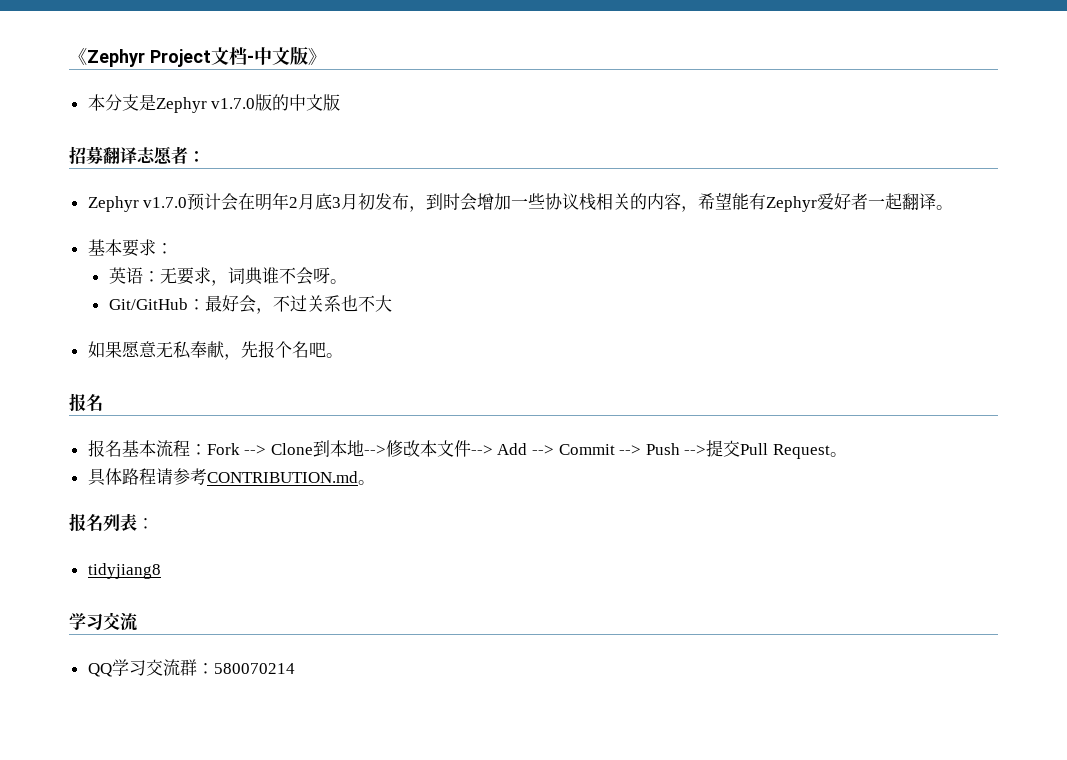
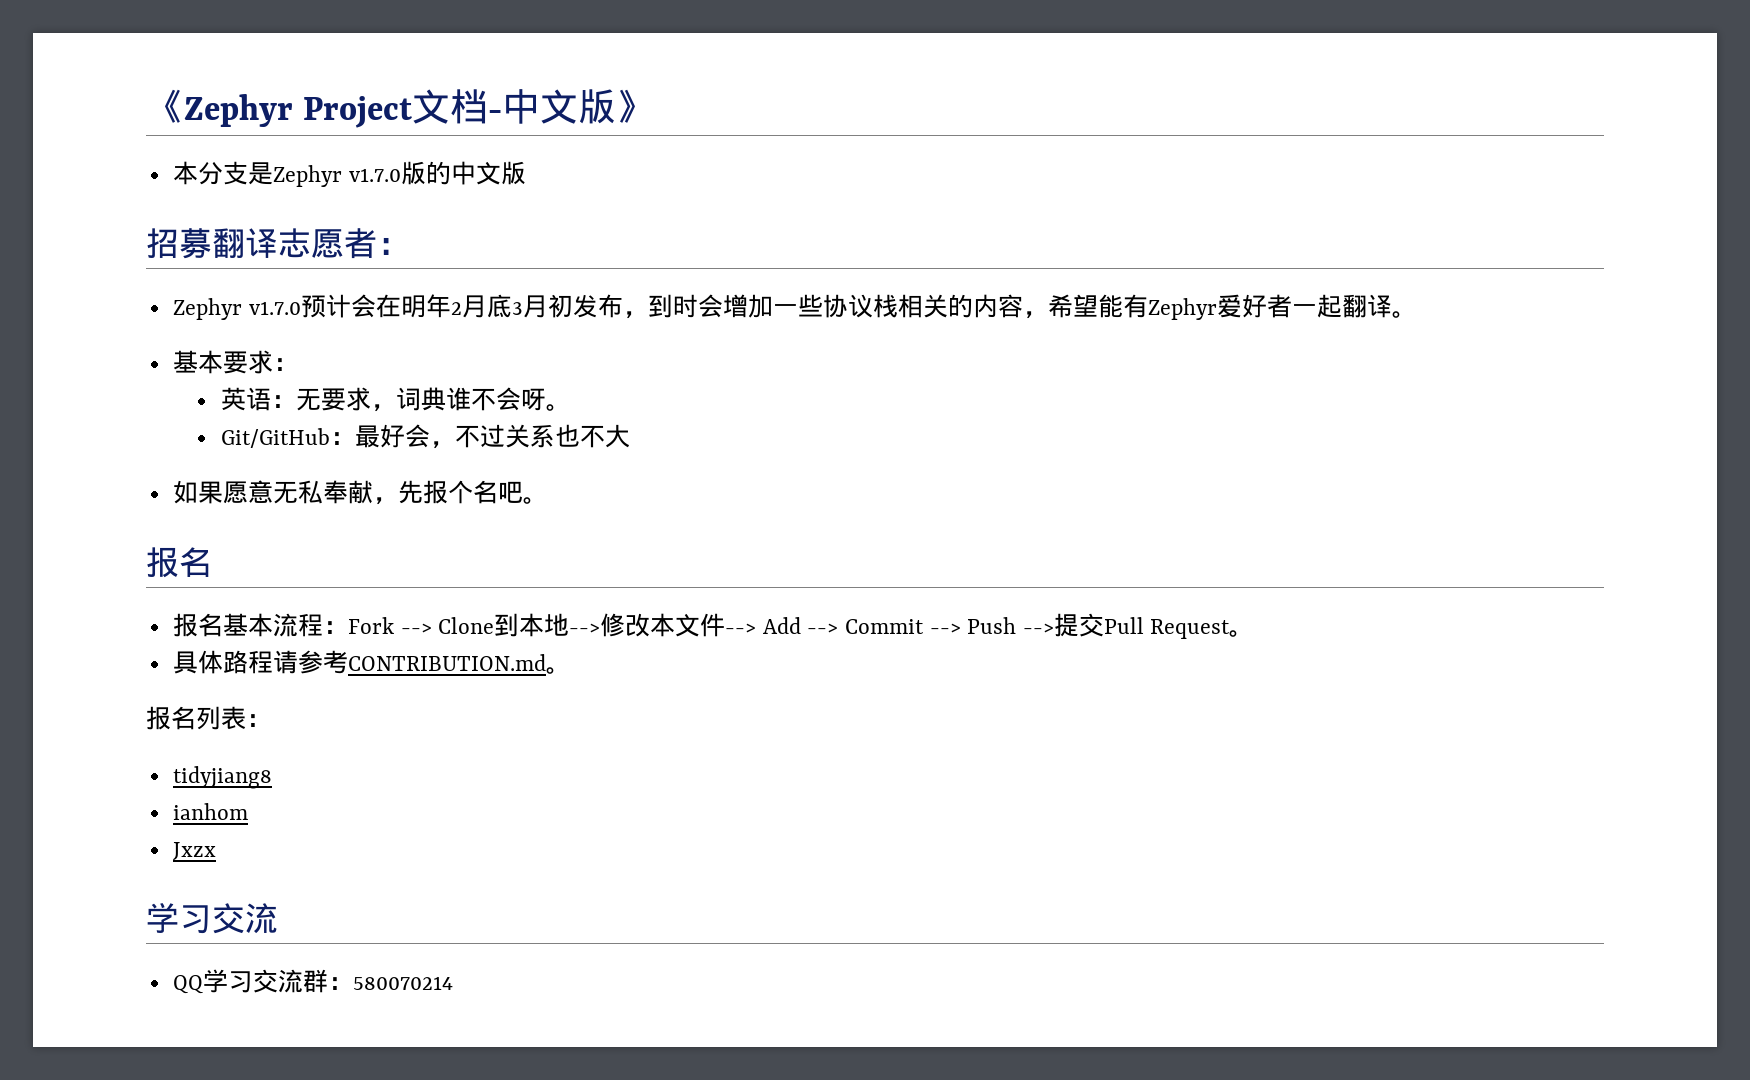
(161, 571) none -> [172,803,248,820] [172,842,216,861] // ianhom // Jxzx

